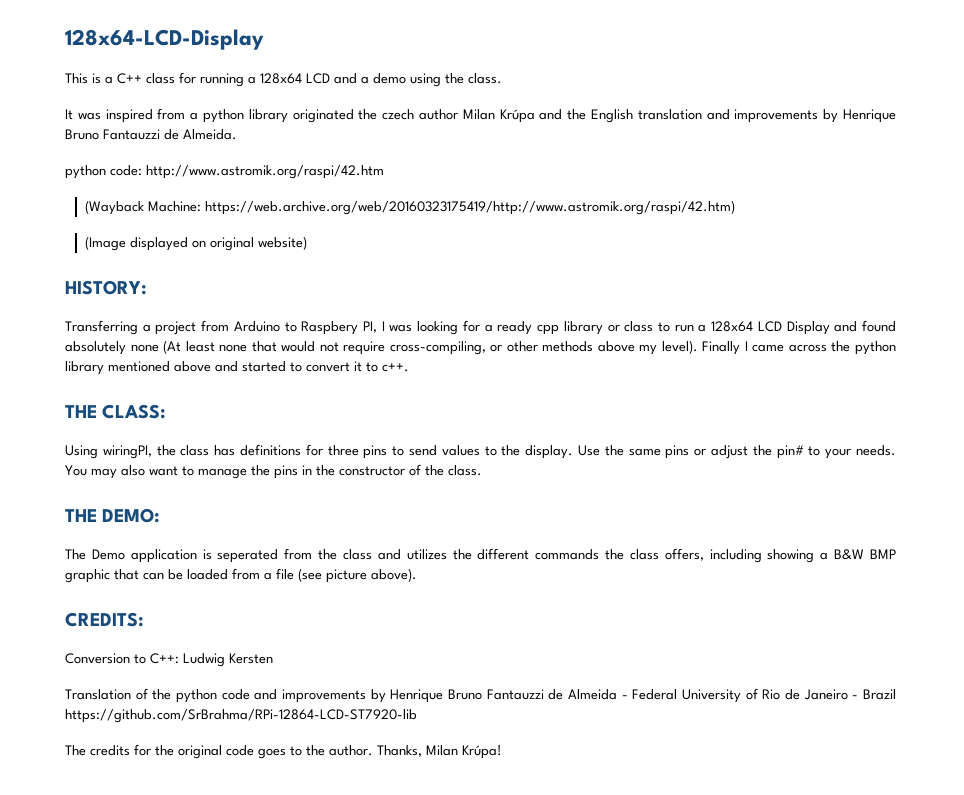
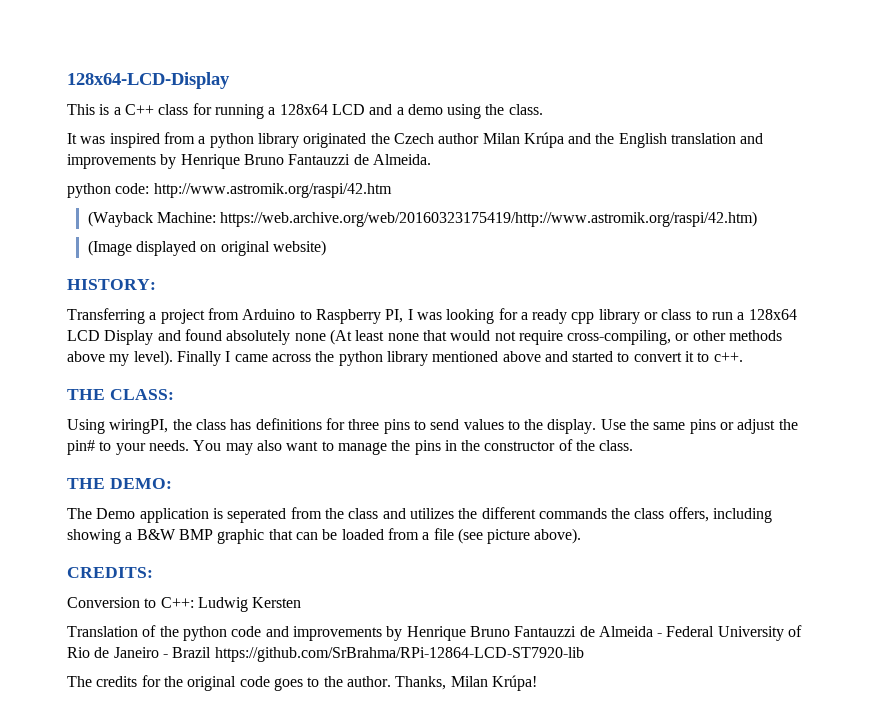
[382,109,415,120] czech -> [393,133,434,144] Czech
[301,321,359,335] Raspbery -> [315,309,381,324] Raspberry

